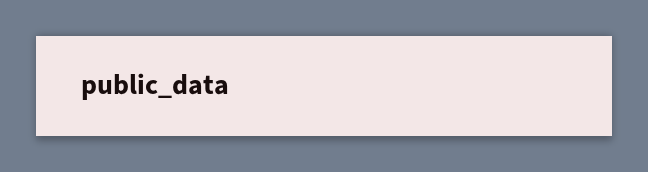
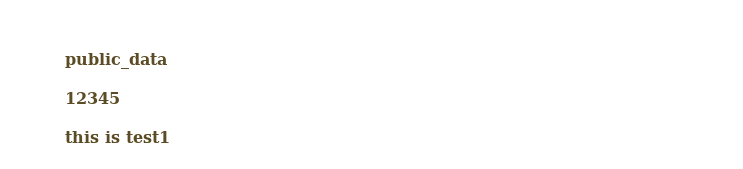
(229, 86) none -> [65,92,120,104] [65,131,170,143] // 12345 // this is test1

